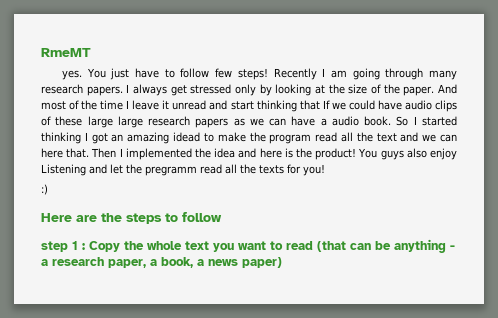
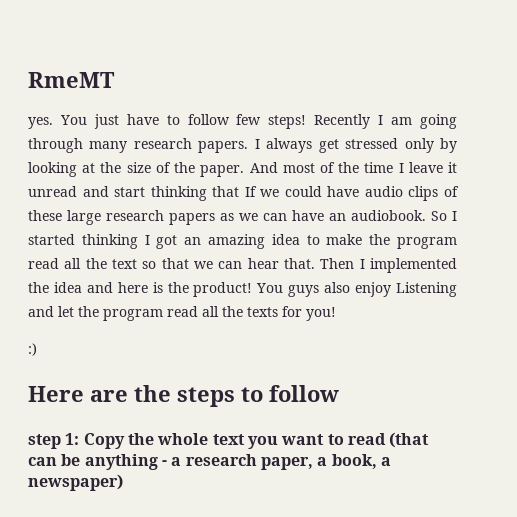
[117,116,143,128] large -> (101, 217) none
[320,116,392,126] a audio book. -> [329,210,426,221] an audiobook.
[173,132,201,142] idead -> [271,234,300,245] idea
[400,132,457,142] [41,148,63,158] and we can here -> [142,258,279,269] so that we can hear
[145,166,197,176] pregramm -> [103,309,163,321] program
[72,241,85,250] 1 : -> [65,433,80,445] 1:
[208,257,282,268] news paper) -> [28,474,123,491] newspaper)

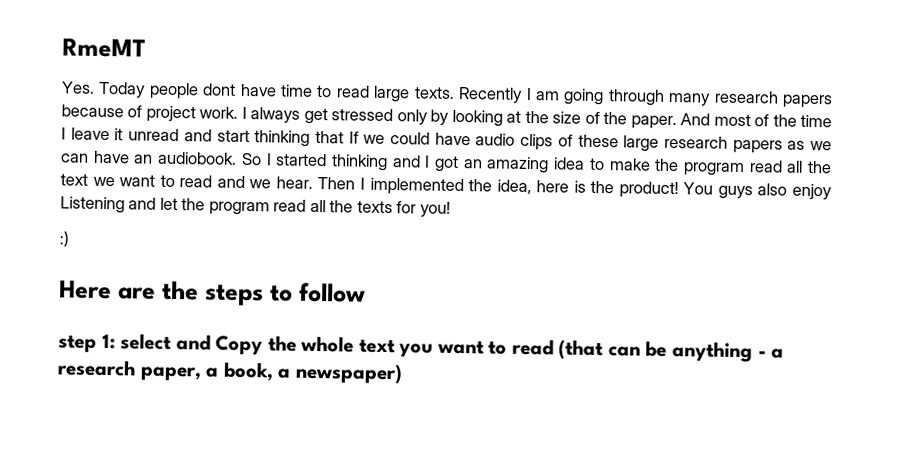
[28,114,307,129] yes. You just have to follow few steps! -> [61,81,455,103] Yes. Today people dont have time to read large texts.
[198,141,249,153] papers. -> [782,94,833,109] [61,104,239,123] papers because of project work.
(138, 241) none -> [391,155,421,168] and
[142,258,315,269] so that we can hear that. -> [92,174,313,189] we want to read and we hear.
[53,282,113,293] idea and -> [496,179,532,195] idea,
(80, 439) none -> [120,333,211,351] select and

